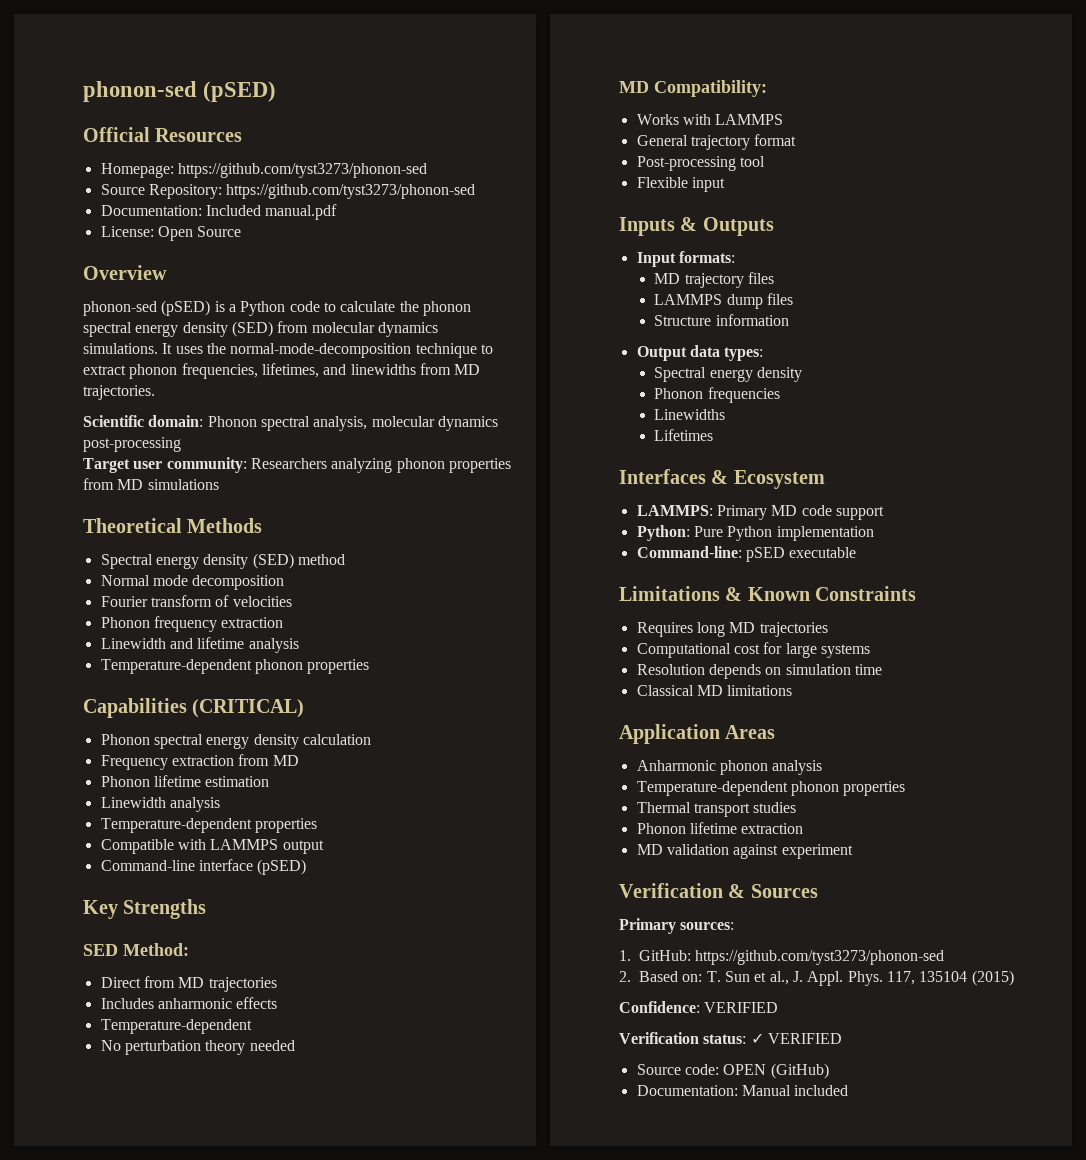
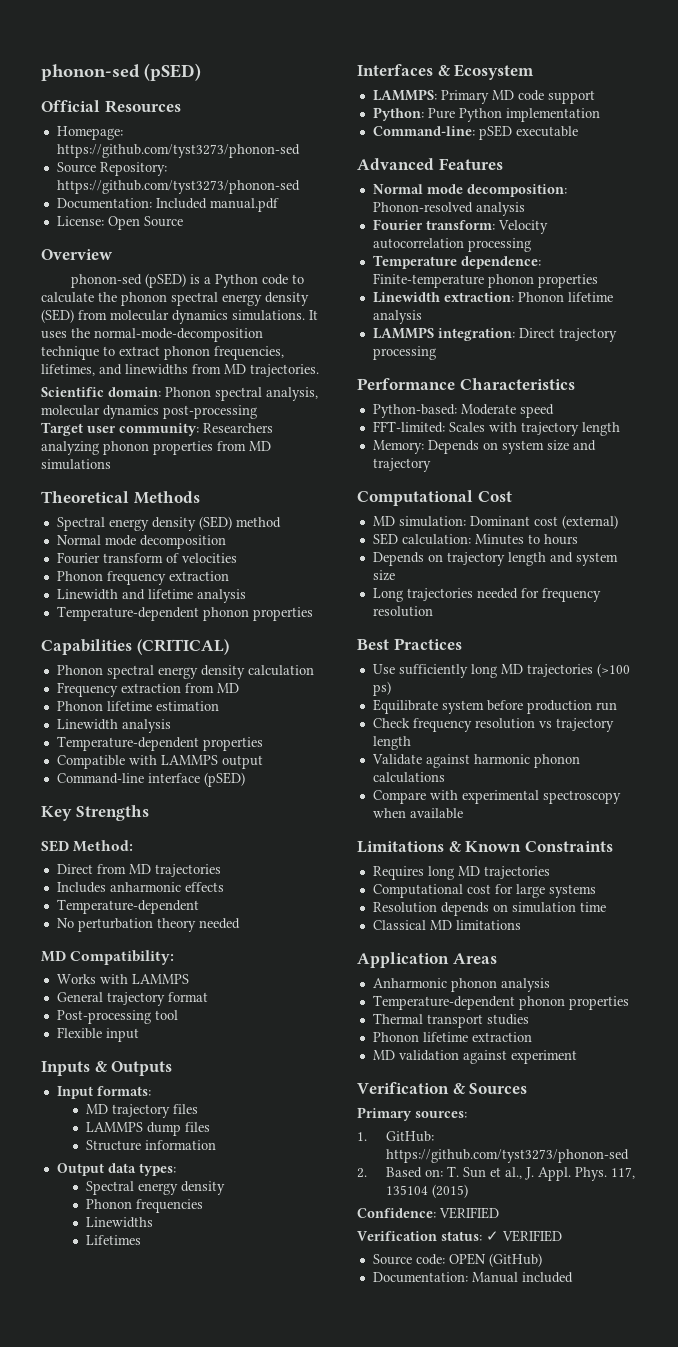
(857, 552) none -> [357,158,503,170] [372,184,567,197] [372,202,525,216] [372,219,548,234] [372,238,531,252] [372,255,541,269] [372,273,598,288] [372,292,613,303] [372,310,422,324] [372,327,617,342] [372,346,436,360] [357,378,575,390] [372,404,554,418] [372,421,620,436] [372,440,596,454] [372,458,431,472] [357,490,512,506] [372,515,618,529] [372,533,578,545] [372,552,618,566] [372,570,395,581] [372,588,601,602] [372,606,433,617] [357,638,462,650] [372,663,630,678] [372,681,391,696] [372,699,617,714] [372,718,614,732] [372,736,411,750] [371,754,580,768] [372,772,445,783] [372,790,621,804] [372,808,463,819] // Advanced Features // Normal mode decomposition: Phonon-resolved analysis // Fourier transform: Velocity autocorrelation processing // Temperature dependence: Finite-temperature phonon properties // Linewidth extraction: Phonon lifetime analysis // LAMMPS integration: Direct trajectory processing // Performance Characteristics // Python-based: Moderate speed // FFT-limited: Scales with trajectory length // Memory: Depends on system size and trajectory // Computational Cost // MD simulation: Dominant cost (external) // SED calculation: Minutes to hours // Depends on trajectory length and system size // Long trajectories needed for frequency resolution // Best Practices // Use sufficiently long MD trajectories (>100 ps) // Equilibrate system before production run // Check frequency resolution vs trajectory length // Validate against harmonic phonon calculations // Compare with experimental spectroscopy when available

